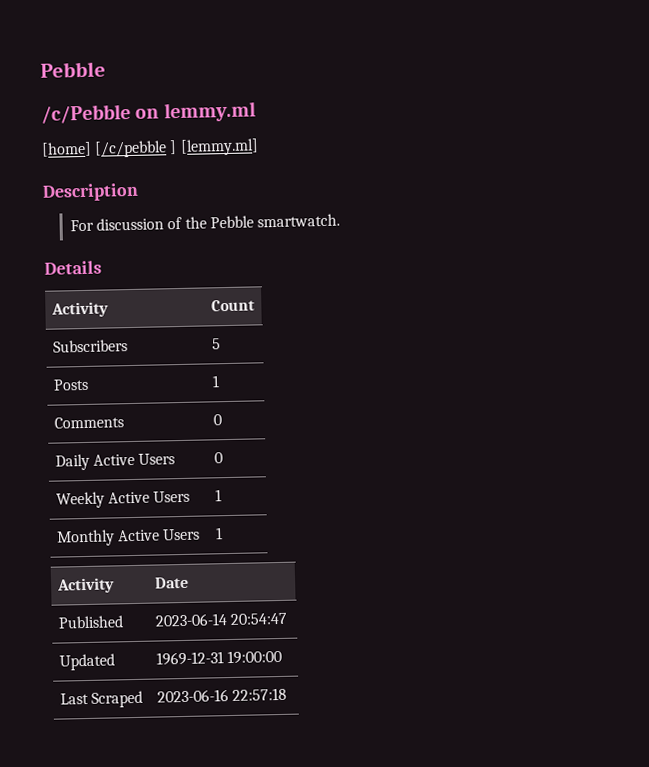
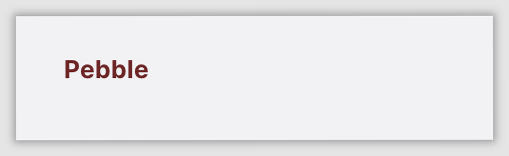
[40,61,106,78] [41,101,256,124] [41,138,259,158] [42,182,139,202] [70,213,340,232] [44,260,102,275] [50,301,109,318] [210,299,255,312] [52,339,128,353] [211,338,221,350] [52,378,89,391] [211,375,220,388] [53,416,124,429] [212,414,222,426] [54,453,175,471] [213,452,223,464] [55,490,190,509] [214,489,222,502] [55,528,200,547] [214,527,223,540] [55,577,115,594] [153,576,189,589] [57,615,124,629] [154,612,287,627] [58,653,115,671] [155,649,282,666] [59,690,143,708] [156,687,287,703] Pebble // /c/Pebble on lemmy.ml // [home] [/c/pebble ] [lemmy.ml] // Description // For discussion of the Pebble smartwatch. // Details // Activity | Count // Subscribers | 5 // Posts | 1 // Comments | 0 // Daily Active Users | 0 // Weekly Active Users | 1 // Monthly Active Users | 1 // Activity | Date // Published | 2023-06-14 20:54:47 // Updated | 1969-12-31 19:00:00 // Last Scraped | 2023-06-16 22:57:18 -> [63,59,150,80] Pebble

